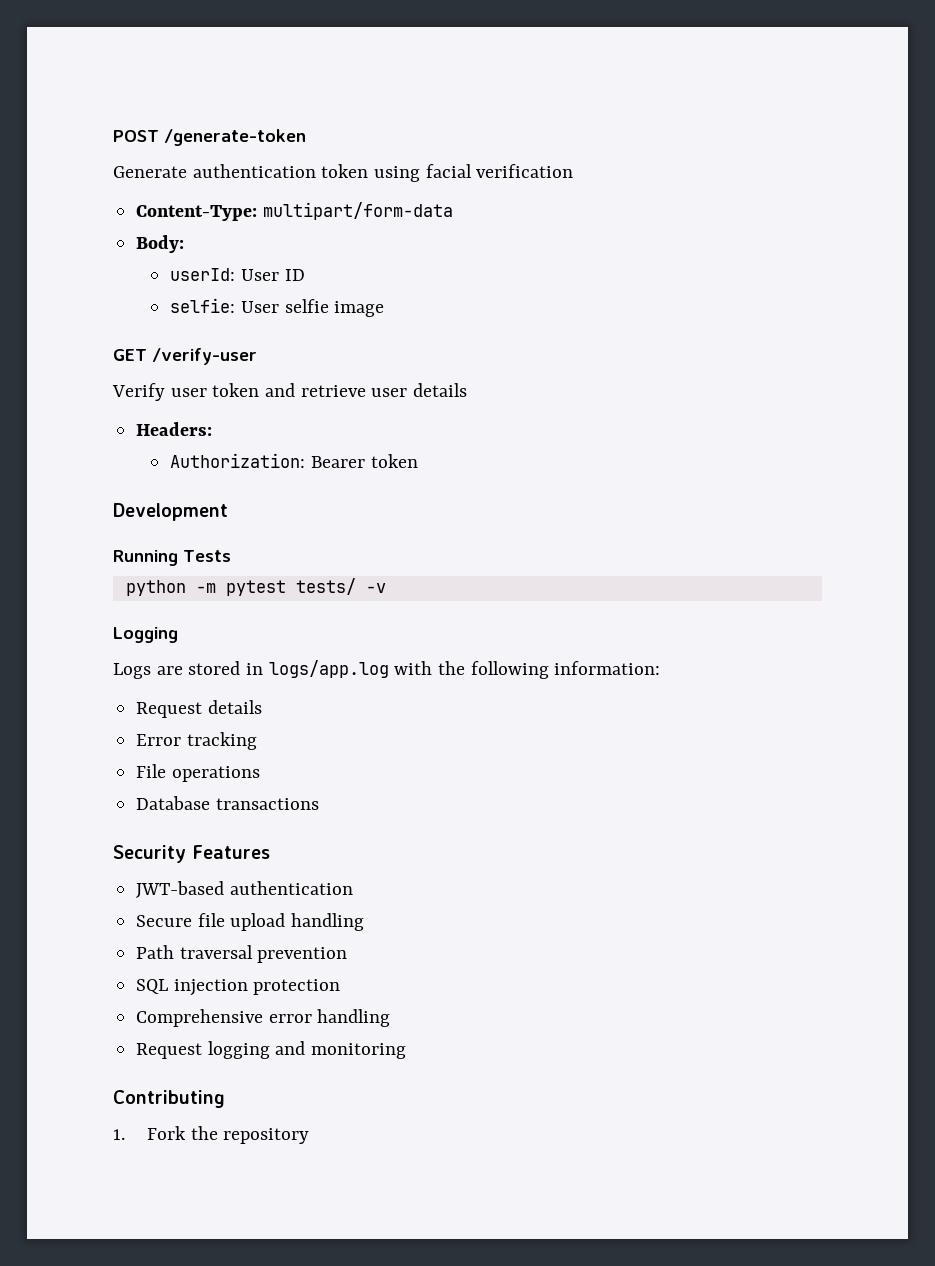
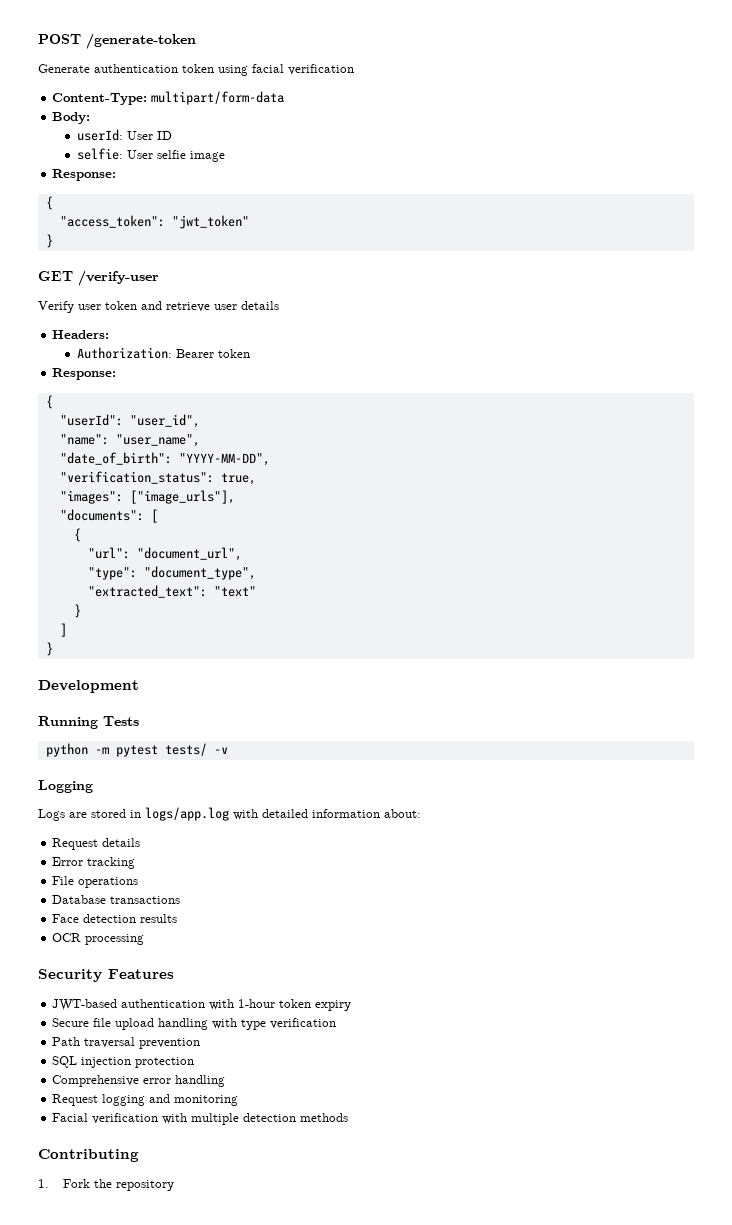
(385, 309) none -> [52,169,117,181] [45,196,53,210] [59,215,249,229] [45,234,53,248] // Response: // { // "access_token": "jwt_token" // }
(418, 461) none -> [52,368,117,380] [45,395,53,409] [59,414,200,428] [59,434,200,447] [59,452,270,466] [59,471,256,485] [59,490,235,504] [59,509,158,523] [73,528,81,542] [87,547,242,561] [87,566,256,580] [87,585,256,598] [73,604,81,618] [59,623,67,637] [45,642,53,656] // Response: // { // "userId": "user_id", // "name": "user_name", // "date_of_birth": "YYYY-MM-DD", // "verification_status": true, // "images": ["image_urls"], // "documents": [ // { // "url": "document_url", // "type": "document_type", // "extracted_text": "text" // } // ] // }
[438,661,661,679] the following information: -> [262,809,421,818] detailed information about:
(319, 804) none -> [52,914,178,923] [52,933,145,945] // Face detection results // OCR processing
(353, 888) none -> [209,999,352,1011] with 1-hour token expiry
(365, 922) none -> [212,1018,337,1030] with type verification
(407, 1051) none -> [52,1113,349,1125] // Facial verification with multiple detection methods

